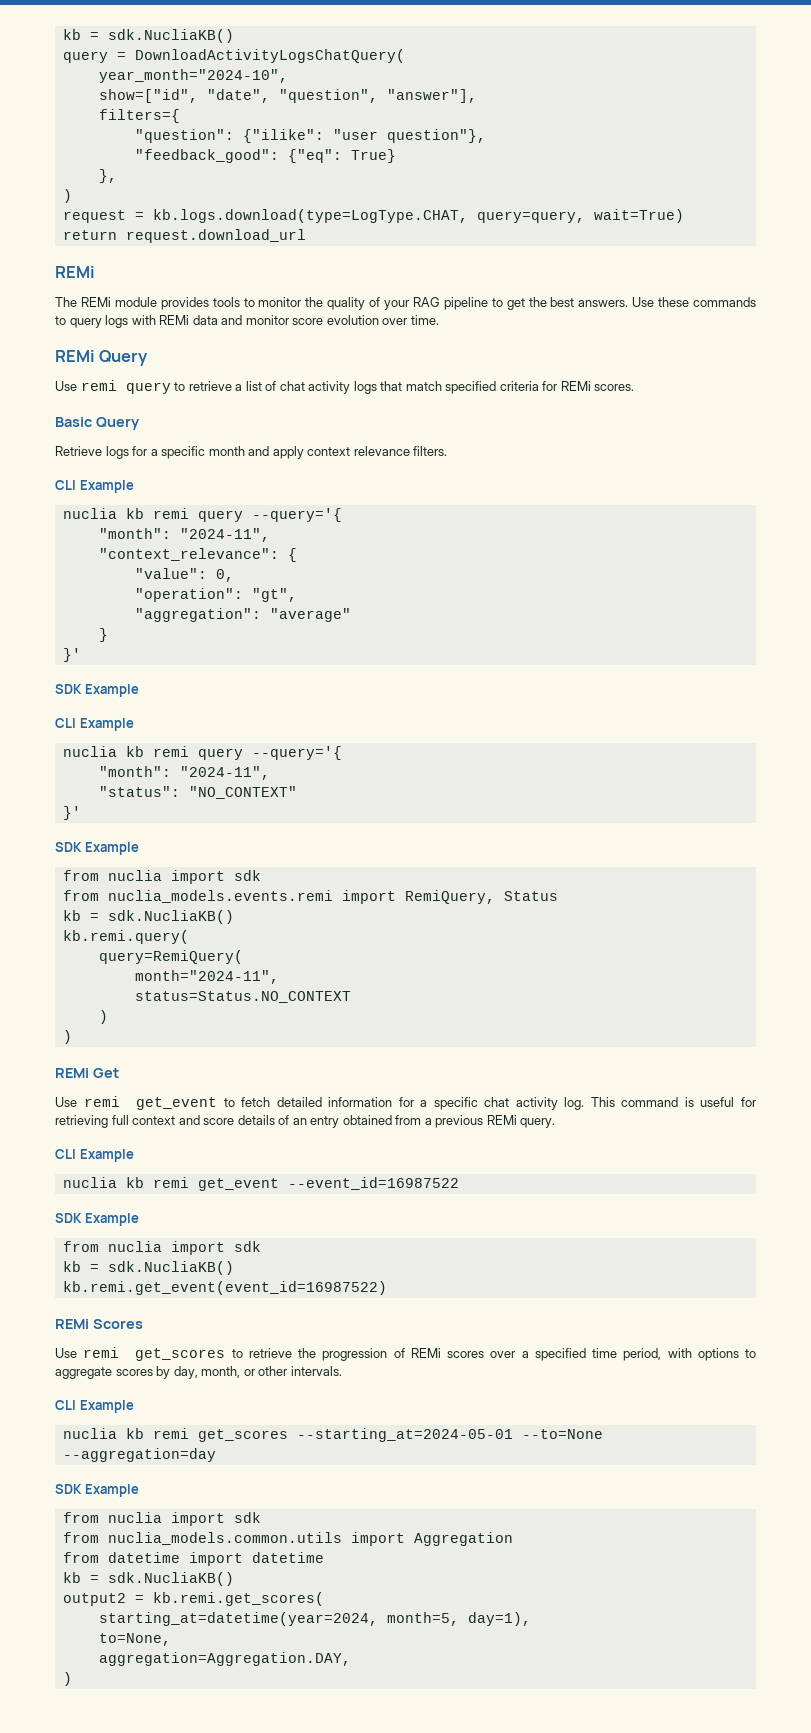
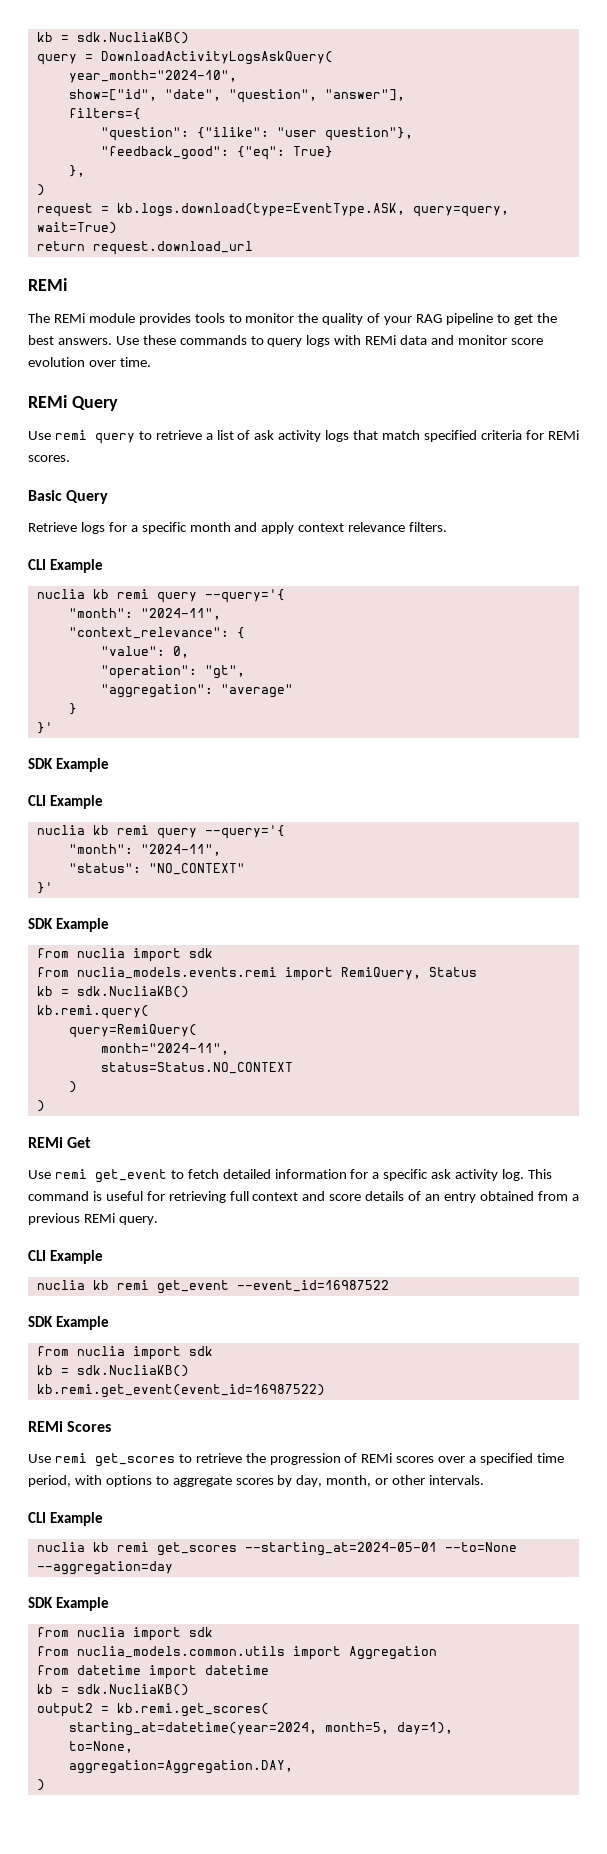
[134,49,405,63] DownloadActivityLogsChatQuery( -> [100,51,333,65] DownloadActivityLogsAskQuery(
[152,209,468,223] kb.logs.download(type=LogType.CHAT, -> [116,203,405,217] kb.logs.download(type=EventType.ASK,
[279,381,305,391] chat -> [254,430,275,440] ask
[484,1097,510,1107] chat -> [431,1169,452,1179] ask

